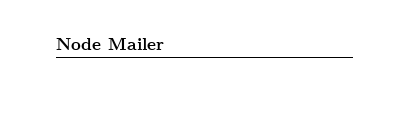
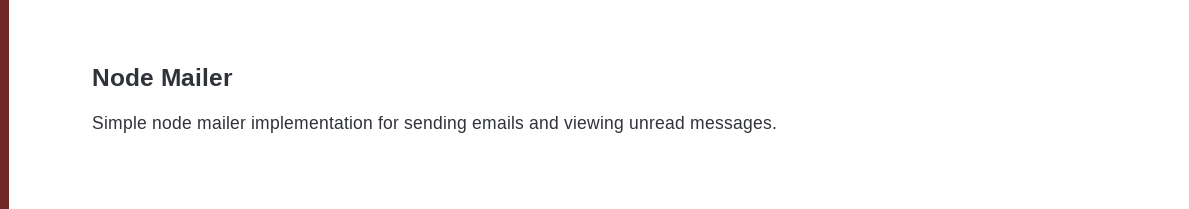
(164, 43) none -> [92,116,777,133] // Simple node mailer implementation for sending emails and viewing unread messages.

